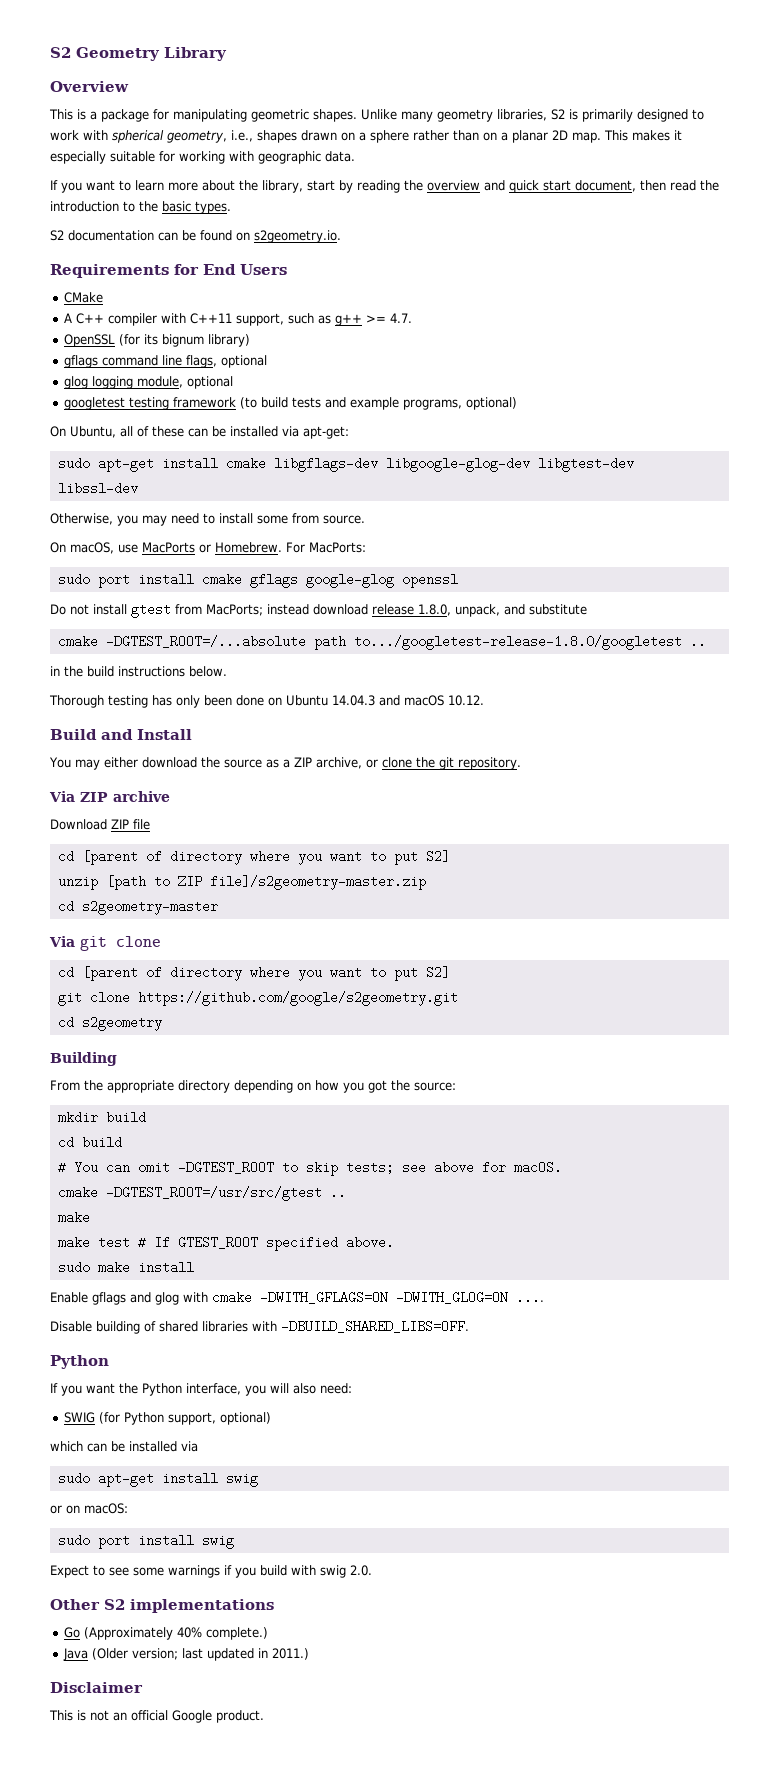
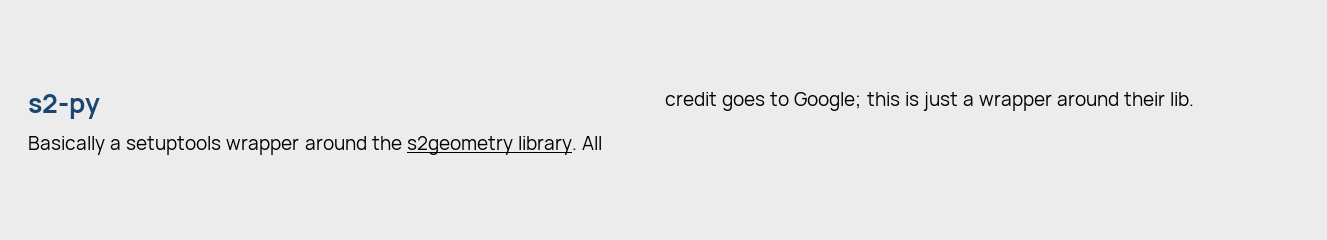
[50,47,227,61] [50,81,129,92] [49,109,704,122] [50,130,682,143] [50,151,355,164] [50,180,719,193] [50,201,231,214] [50,230,341,243] [50,264,287,278] [64,292,104,303] [64,313,413,326] [64,334,251,347] [64,355,268,368] [64,376,234,389] [64,397,518,410] [50,426,349,439] [57,457,634,472] [57,482,138,495] [50,513,365,526] [50,542,366,554] [57,573,458,588] [50,603,587,618] [57,635,706,650] [50,666,227,677] [49,695,484,708] [50,729,192,740] [49,757,521,770] [49,791,170,802] [50,819,150,830] [57,850,450,865] [57,875,426,890] [57,900,218,915] [49,936,161,951] [57,966,450,981] [57,991,458,1006] [57,1016,162,1031] [50,1052,117,1066] [50,1080,456,1093] [57,1111,146,1124] [57,1136,122,1149] [57,1161,562,1176] [57,1186,346,1201] [57,1211,90,1224] [57,1236,394,1251] [57,1261,194,1274] [50,1291,544,1305] [50,1320,469,1334] [50,1355,109,1369] [50,1383,352,1396] [64,1412,272,1425] [50,1441,198,1452] [57,1472,258,1487] [50,1503,128,1514] [57,1534,234,1549] [50,1565,372,1578] [50,1599,274,1613] [64,1627,269,1640] [63,1648,310,1661] [50,1682,143,1693] [49,1710,264,1723] S2 Geometry Library // Overview // This is a package for manipulating geometric shapes. Unlike many geometry libraries, S2 is primarily designed to work with spherical geometry, i.e., shapes drawn on a sphere rather than on a planar 2D map. This makes it especially suitable for working with geographic data. // If you want to learn more about the library, start by reading the overview and quick start document, then read the introduction to the basic types. // S2 documentation can be found on s2geometry.io. // Requirements for End Users // CMake // A C++ compiler with C++11 support, such as g++ >= 4.7. // OpenSSL (for its bignum library) // gflags command line flags, optional // glog logging module, optional // googletest testing framework (to build tests and example programs, optional) // On Ubuntu, all of these can be installed via apt-get: // sudo apt-get install cmake libgflags-dev libgoogle-glog-dev libgtest-dev libssl-dev // Otherwise, you may need to install some from source. // On macOS, use MacPorts or Homebrew. For MacPorts: // sudo port install cmake gflags google-glog openssl // Do not install gtest from MacPorts; instead download release 1.8.0, unpack, and substitute // cmake -DGTEST_ROOT=/...absolute path to.../googletest-release-1.8.0/googletest .. // in the build instructions below. // Thorough testing has only been done on Ubuntu 14.04.3 and macOS 10.12. // Build and Install // You may either download the source as a ZIP archive, or clone the git repository. // Via ZIP archive // Download ZIP file // cd [parent of directory where you want to put S2] // unzip [path to ZIP file]/s2geometry-master.zip // cd s2geometry-master // Via git clone // cd [parent of directory where you want to put S2] // git clone https://github.com/google/s2geometry.git // cd s2geometry // Building // From the appropriate directory depending on how you got the source: // mkdir build // cd build // # You can omit -DGTEST_ROOT to skip tests; see above for macOS. // cmake -DGTEST_ROOT=/usr/src/gtest .. // make // make test # If GTEST_ROOT specified above. // sudo make install // Enable gflags and glog with cmake -DWITH_GFLAGS=ON -DWITH_GLOG=ON .... // Disable building of shared libraries with -DBUILD_SHARED_LIBS=OFF. // Python // If you want the Python interface, you will also need: // SWIG (for Python support, optional) // which can be installed via // sudo apt-get install swig // or on macOS: // sudo port install swig // Expect to see some warnings if you build with swig 2.0. // Other S2 implementations // Go (Approximately 40% complete.) // Java (Older version; last updated in 2011.) // Disclaimer // This is not an official Google product. -> [28,94,100,119] [28,136,603,155] [665,92,1195,111] s2-py // Basically a setuptools wrapper around the s2geometry library. All credit goes to Google; this is just a wrapper around their lib.

